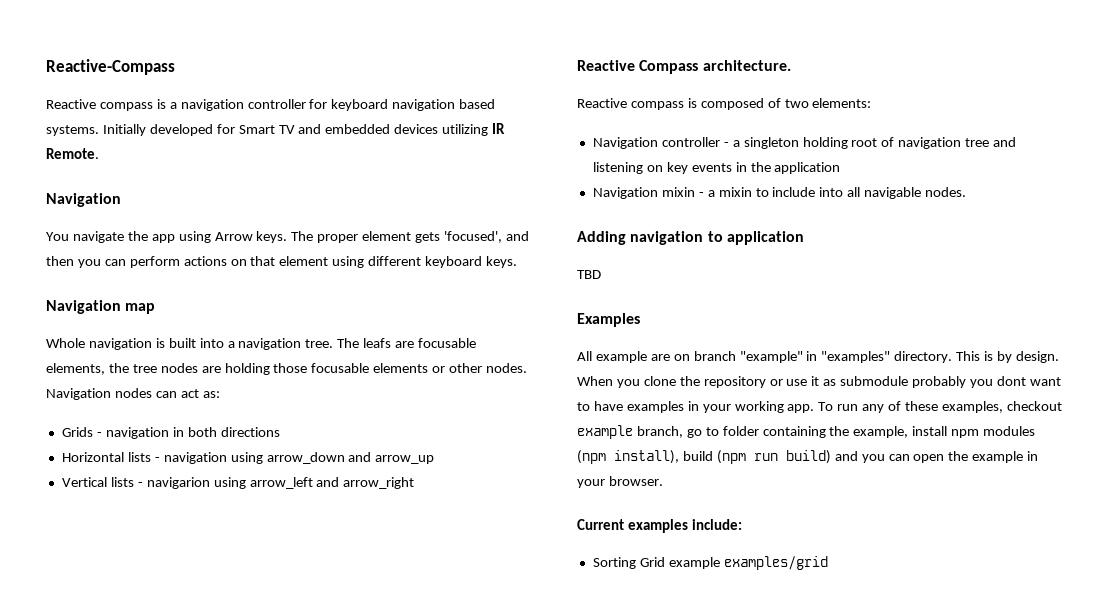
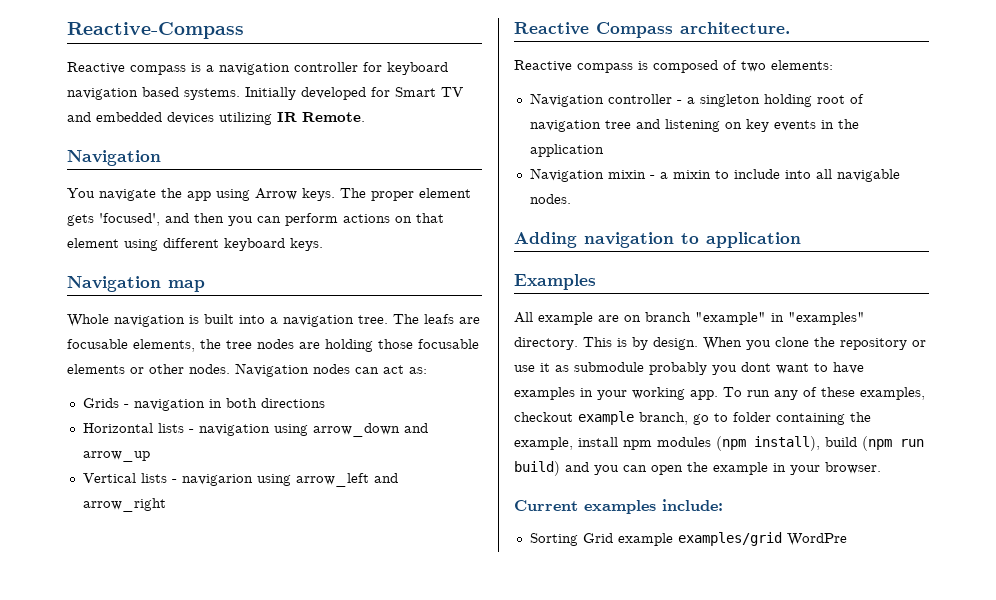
[577,270,601,279] // TBD -> (801, 240) none
(828, 563) none -> [786,533,847,546] WordPre

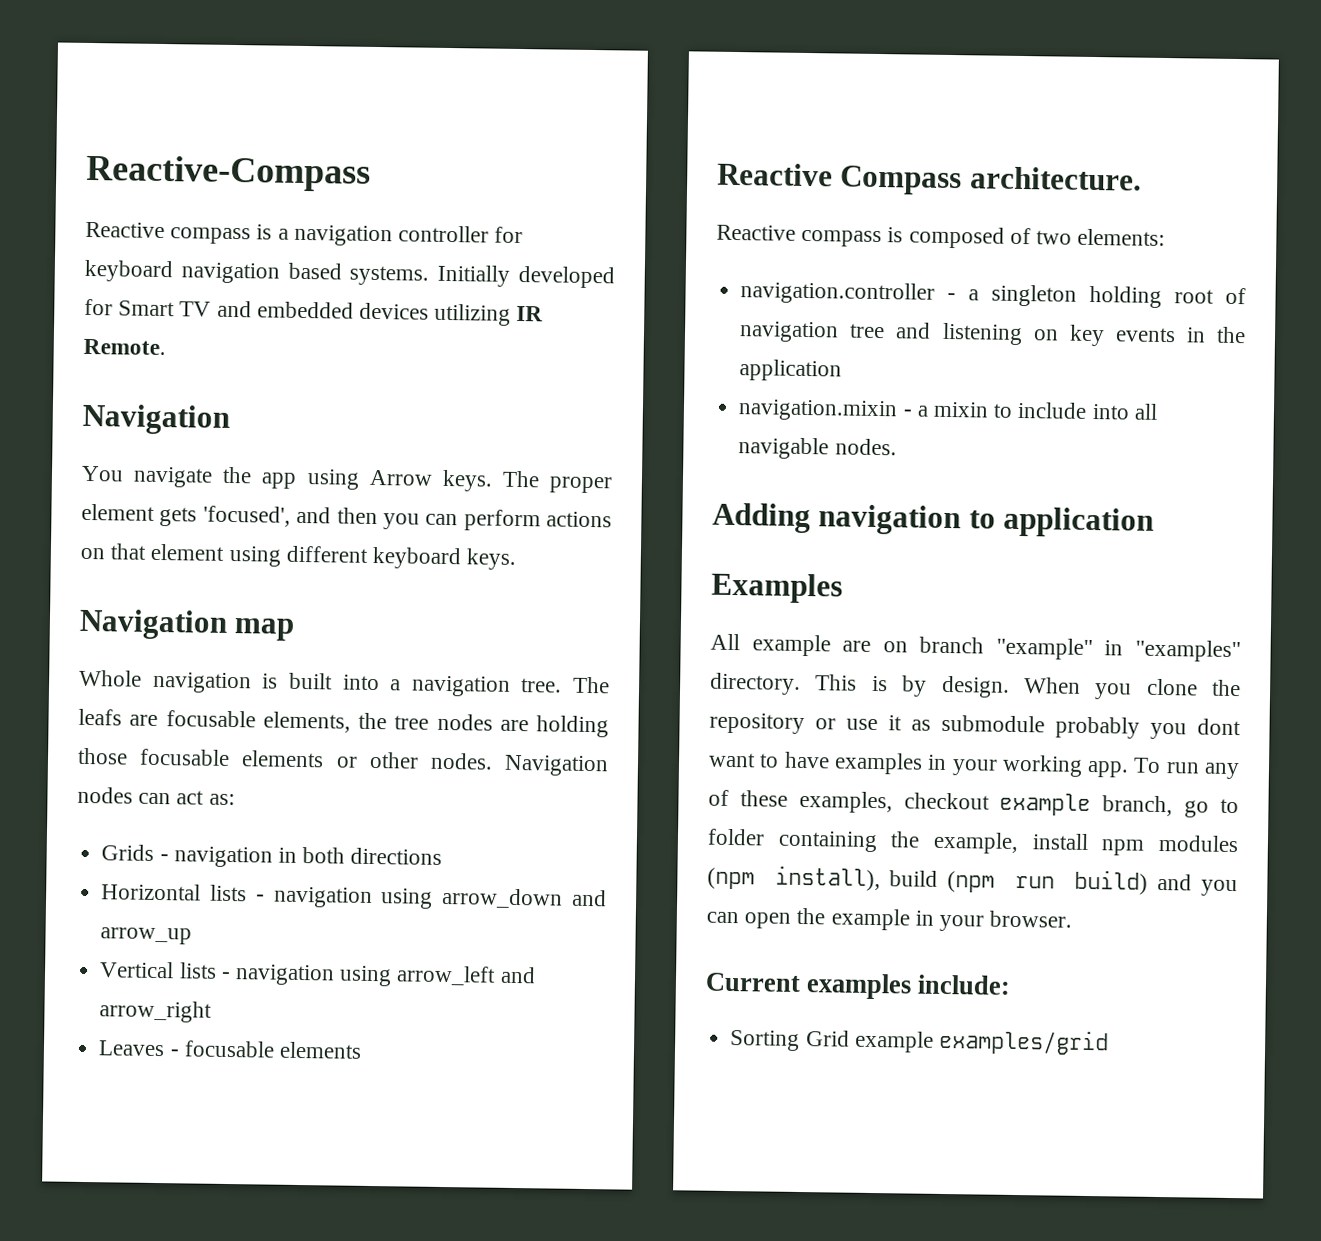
[181,474,253,486] navigarion -> [234,964,335,986] navigation
(166, 505) none -> [98,1040,362,1059] // Leaves - focusable elements
[529,93,672,107] Navigation controller -> [740,281,936,305] navigation.controller
[529,168,646,182] Navigation mixin -> [738,399,899,422] navigation.mixin
[786,533,847,546] WordPre -> (1109, 1042) none

